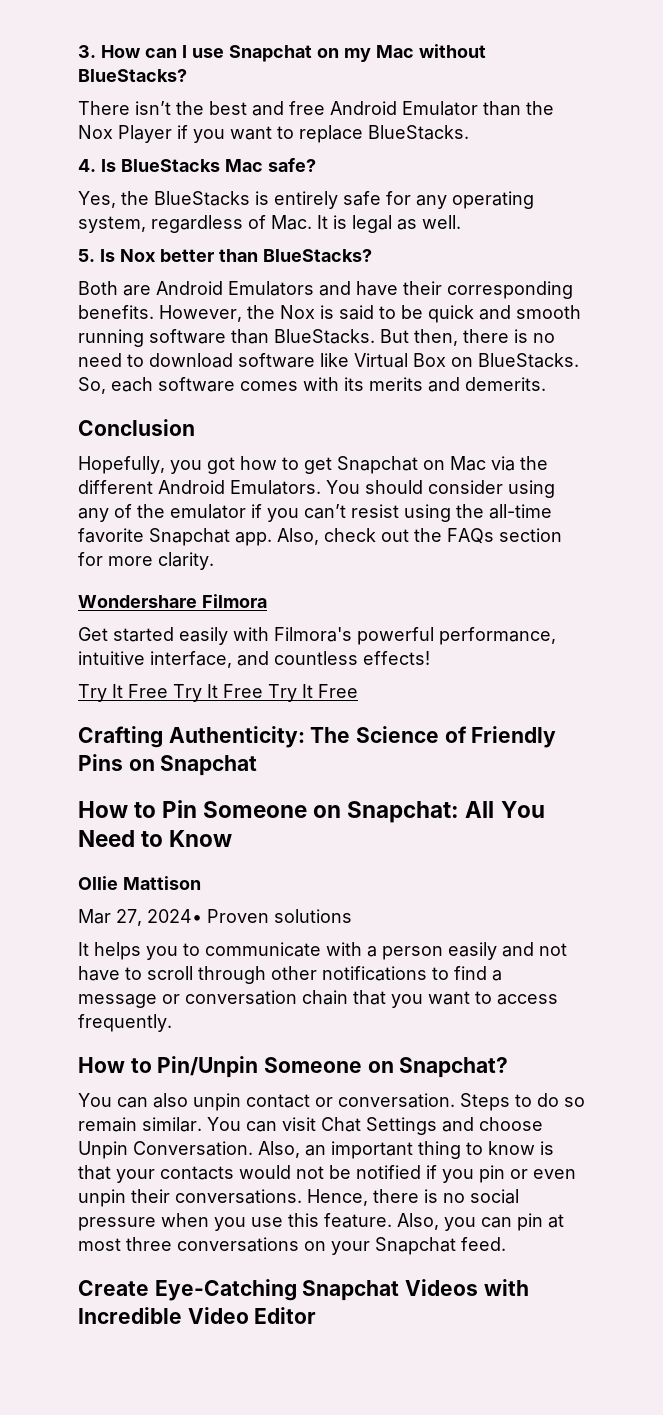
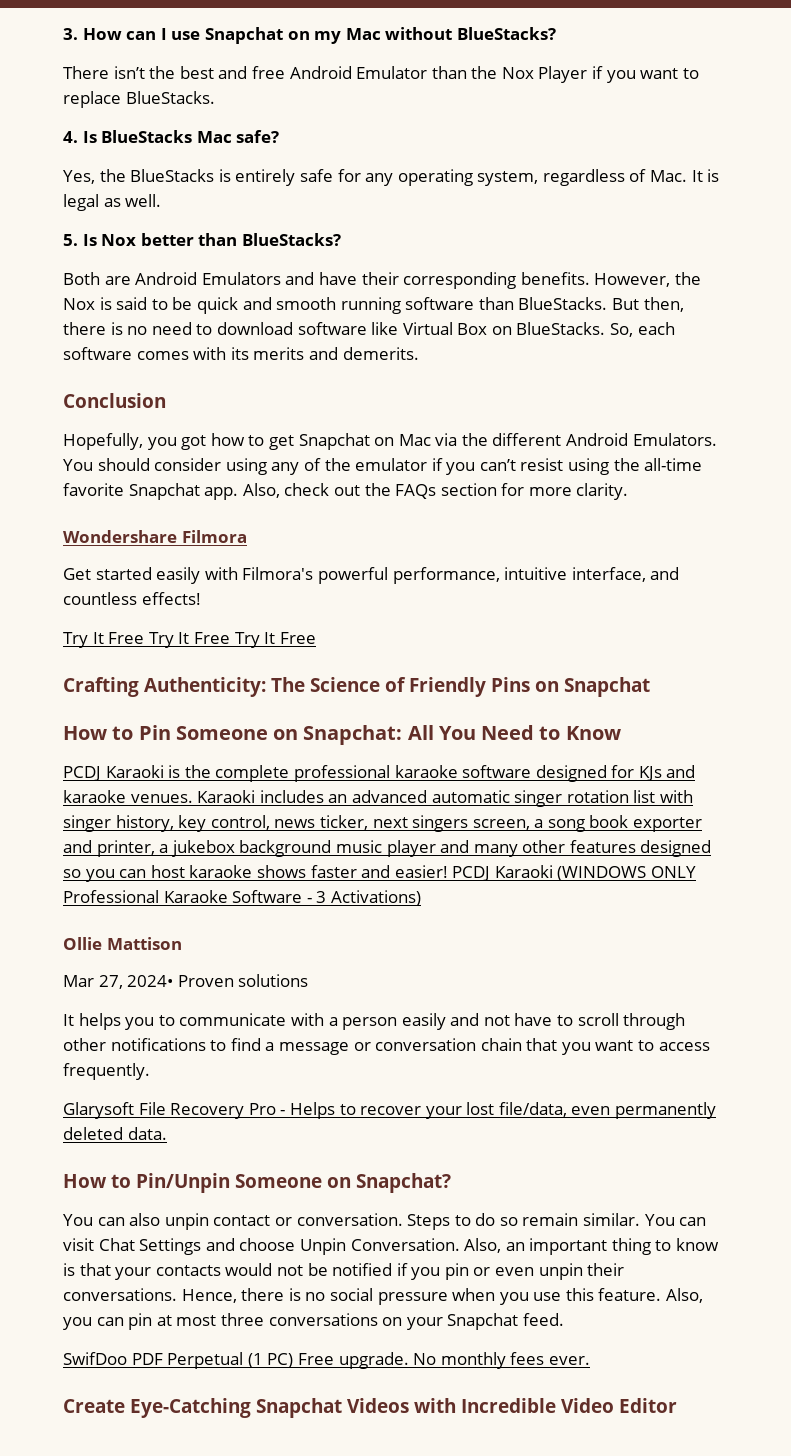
(233, 838) none -> [63,765,696,782] [63,790,693,807] [63,815,703,832] [63,840,712,857] [63,865,697,882] [63,890,421,906] // PCDJ Karaoki is the complete professional karaoke software designed for KJs and karaoke venues. Karaoki includes an advanced automatic singer rotation list with singer history, key control, news ticker, next singers screen, a song book exporter and printer, a jukebox background music player and many other features designed so you can host karaoke shows faster and easier! PCDJ Karaoki (WINDOWS ONLY Professional Karaoke Software - 3 Activations)
(172, 1023) none -> [63,1102,717,1119] [63,1127,167,1140] // Glarysoft File Recovery Pro - Helps to recover your lost file/data, even permanently deleted data.
(506, 1244) none -> [63,1352,590,1369] // SwifDoo PDF Perpetual (1 PC) Free upgrade. No monthly fees ever.

